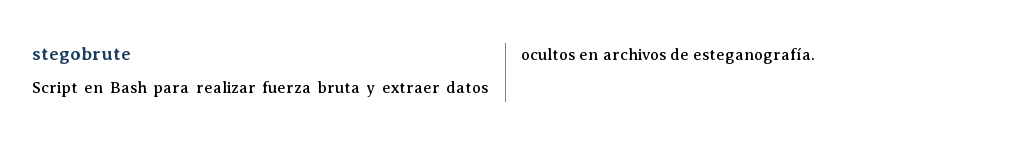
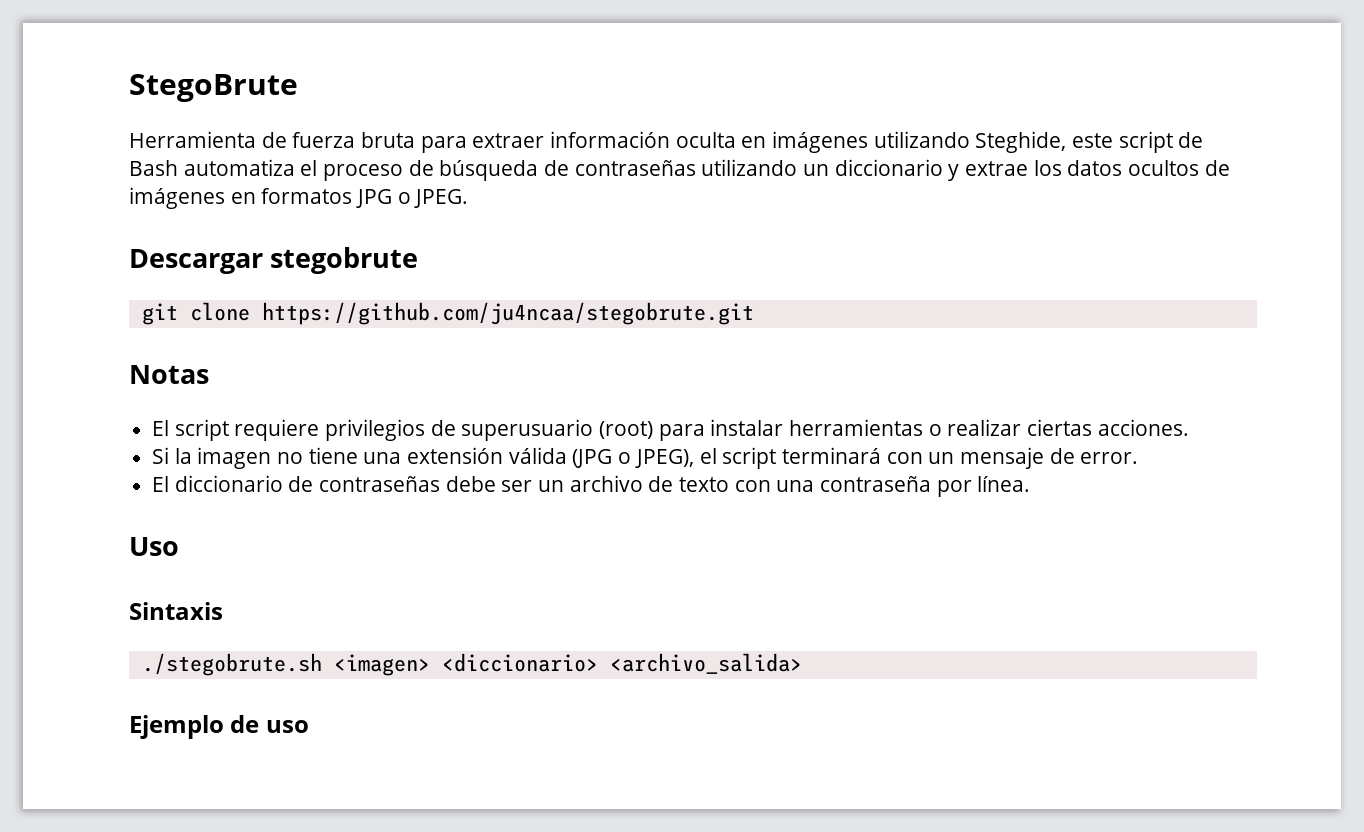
[32,47,131,64] [32,81,489,97] [521,47,816,64] stegobrute // Script en Bash para realizar fuerza bruta y extraer datos ocultos en archivos de esteganografía. -> [129,74,298,102] [129,131,1204,153] [129,159,1230,181] [129,187,469,209] [129,247,419,274] [141,302,754,325] [129,365,209,384] [152,419,1189,441] [152,447,1139,469] [152,475,1031,497] [129,537,179,556] [129,602,223,620] [141,653,802,676] [129,715,309,739] StegoBrute // Herramienta de fuerza bruta para extraer información oculta en imágenes utilizando Steghide, este script de Bash automatiza el proceso de búsqueda de contraseñas utilizando un diccionario y extrae los datos ocultos de imágenes en formatos JPG o JPEG. // Descargar stegobrute // git clone https://github.com/ju4ncaa/stegobrute.git // Notas // El script requiere privilegios de superusuario (root) para instalar herramientas o realizar ciertas acciones. // Si la imagen no tiene una extensión válida (JPG o JPEG), el script terminará con un mensaje de error. // El diccionario de contraseñas debe ser un archivo de texto con una contraseña por línea. // Uso // Sintaxis // ./stegobrute.sh <imagen> <diccionario> <archivo_salida> // Ejemplo de uso

